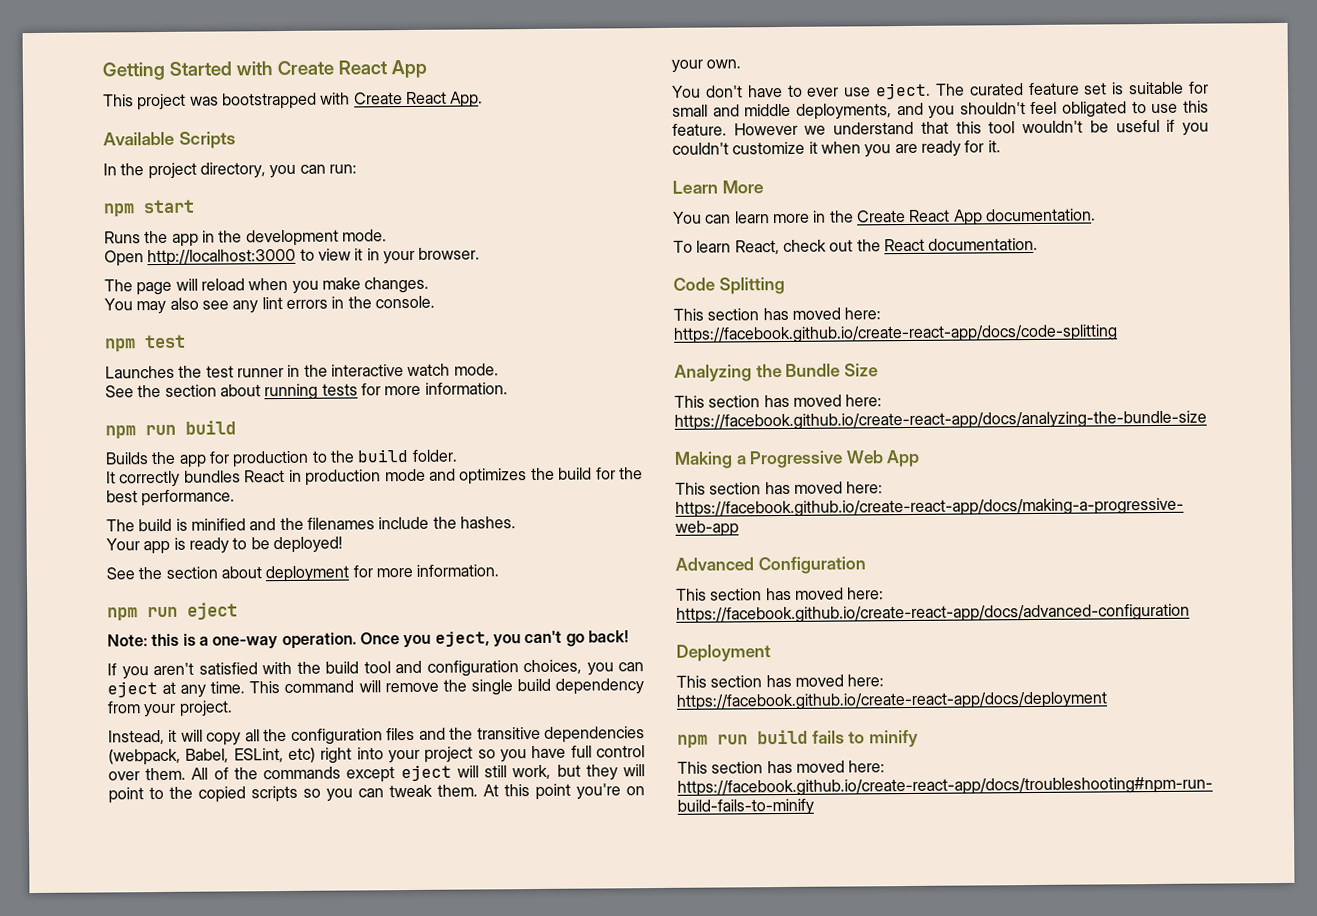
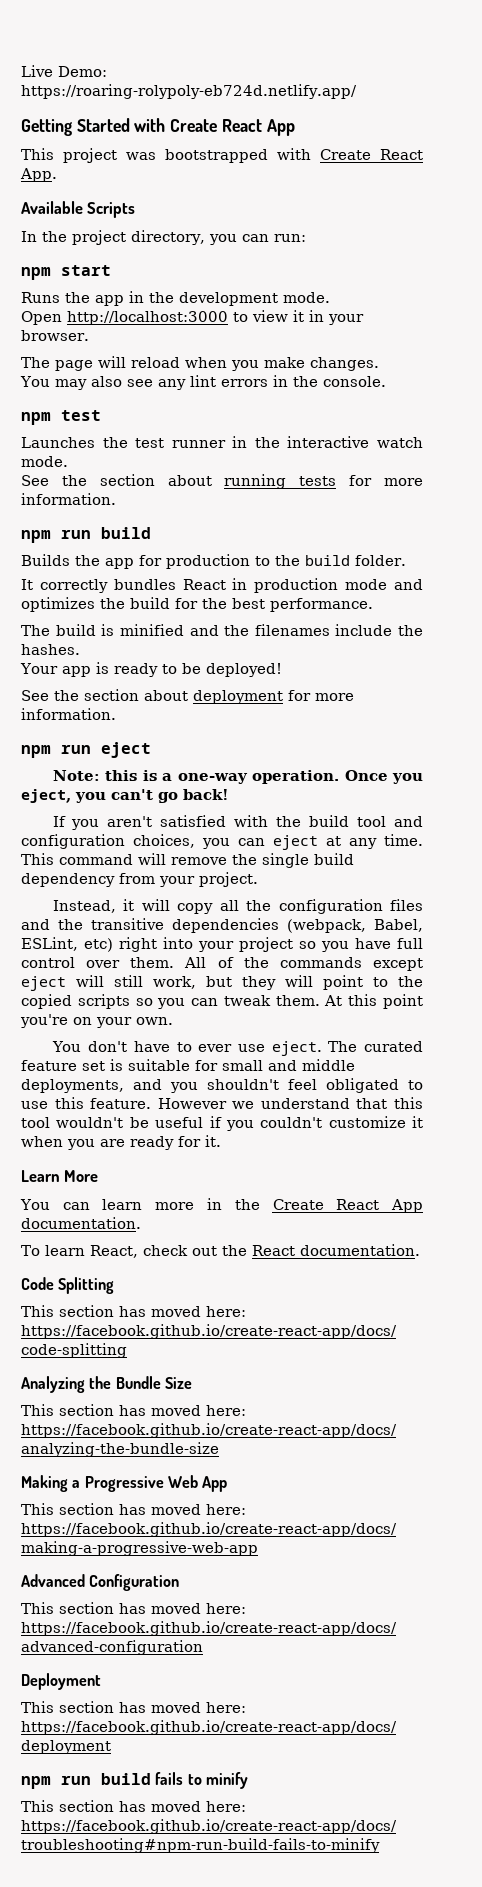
(102, 71) none -> [21,65,107,77] [21,84,357,99] Live Demo: https://roaring-rolypoly-eb724d.netlify.app/ //

